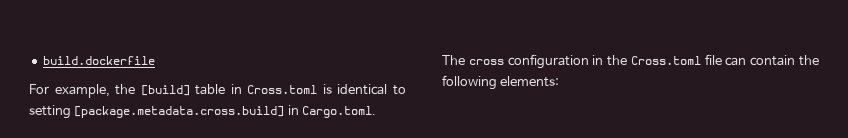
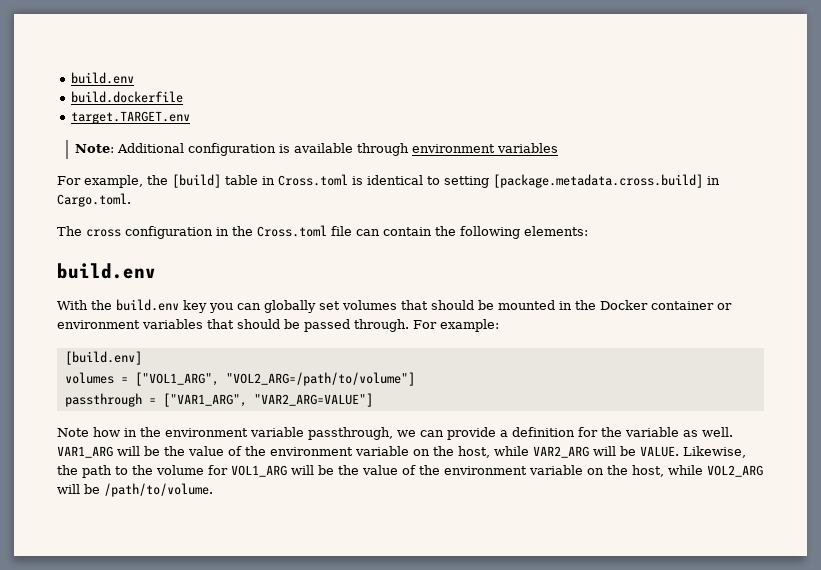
(42, 60) none -> [70,72,134,84] build.env //
(155, 60) none -> [70,111,190,124] [74,143,558,156] // target.TARGET.env // Note: Additional configuration is available through environment variables
(560, 81) none -> [57,263,156,279] [57,299,732,313] [57,319,499,332] [64,351,142,365] [64,372,415,386] [64,393,373,407] [57,427,733,440] [57,446,746,458] [57,465,763,478] [57,483,213,497] // build.env // With the build.env key you can globally set volumes that should be mounted in the Docker container or environment variables that should be passed through. For example: // [build.env] // volumes = ["VOL1_ARG", "VOL2_ARG=/path/to/volume"] // passthrough = ["VAR1_ARG", "VAR2_ARG=VALUE"] // Note how in the environment variable passthrough, we can provide a definition for the variable as well. VAR1_ARG will be the value of the environment variable on the host, while VAR2_ARG will be VALUE. Likewise, the path to the volume for VOL1_ARG will be the value of the environment variable on the host, while VOL2_ARG will be /path/to/volume.

